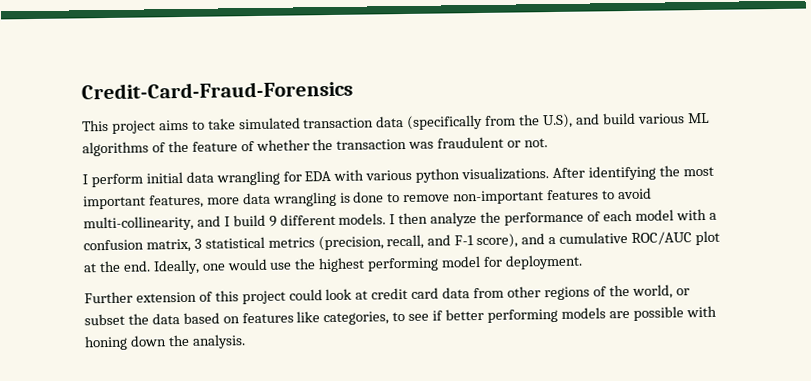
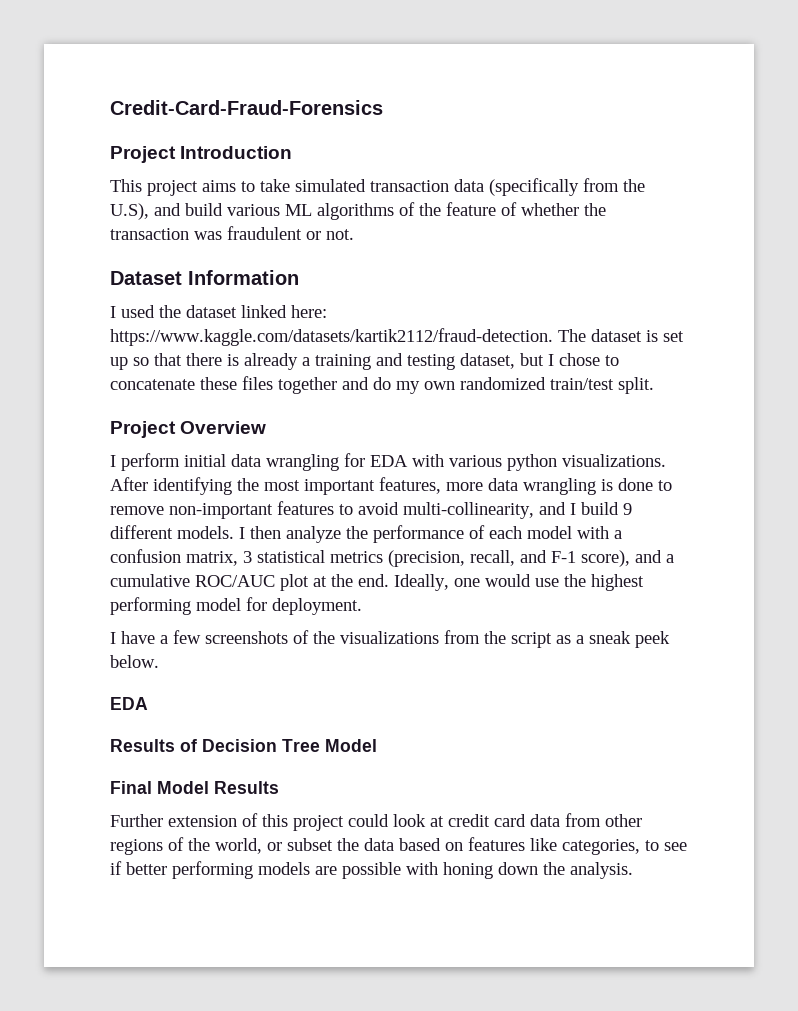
(353, 90) none -> [110,146,293,163] // Project Introduction
(549, 143) none -> [110,270,299,285] [110,305,327,318] [110,328,684,346] [110,353,619,370] [110,376,654,394] [110,421,267,438] // Dataset Information // I used the dataset linked here: https://www.kaggle.com/datasets/kartik2112/fraud-detection. The dataset is set up so that there is already a training and testing dataset, but I chose to concatenate these files together and do my own randomized train/test split. // Project Overview
(583, 262) none -> [110,630,670,648] [110,655,159,668] [110,697,148,710] [110,739,377,752] [110,781,279,794] // I have a few screenshots of the visualizations from the script as a sneak peek below. // EDA // Results of Decision Tree Model // Final Model Results

